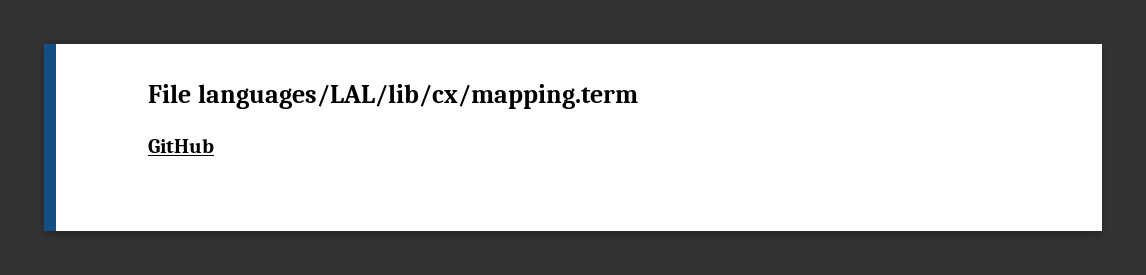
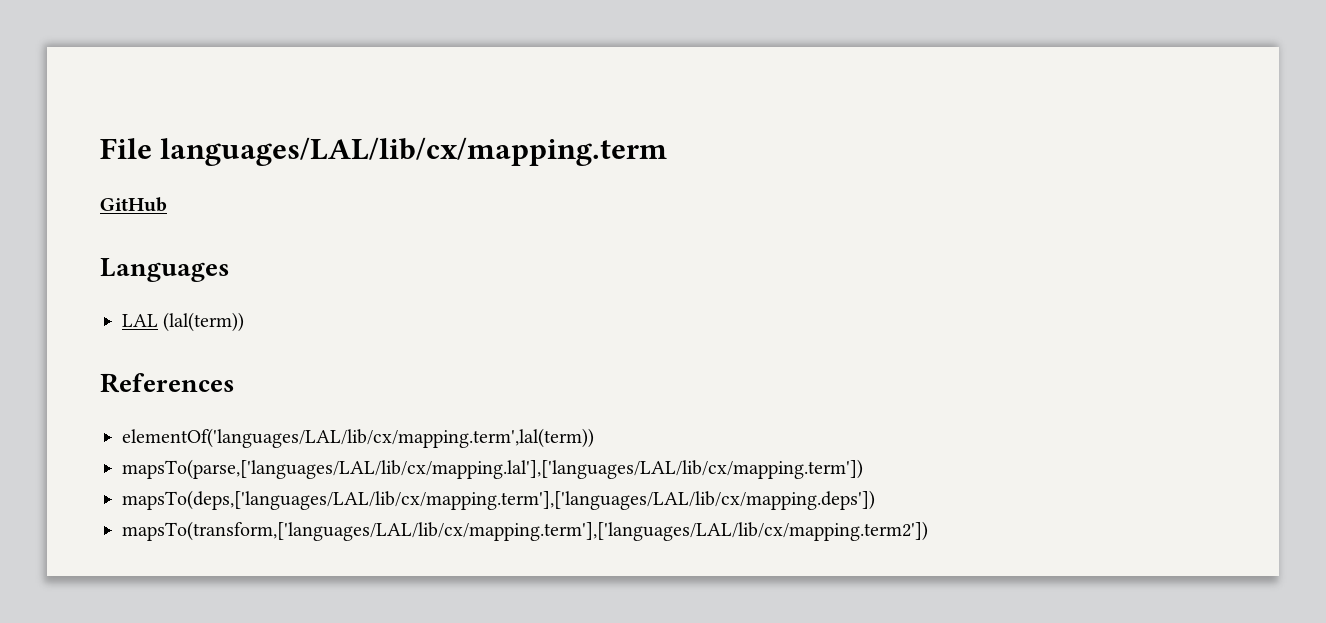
(214, 145) none -> [100,258,230,282] [122,312,245,332] [100,373,235,393] [122,428,594,448] [122,459,863,479] [122,490,875,510] [122,521,928,541] // Languages // LAL (lal(term)) // References // elementOf('languages/LAL/lib/cx/mapping.term',lal(term)) // mapsTo(parse,['languages/LAL/lib/cx/mapping.lal'],['languages/LAL/lib/cx/mapping.term']) // mapsTo(deps,['languages/LAL/lib/cx/mapping.term'],['languages/LAL/lib/cx/mapping.deps']) // mapsTo(transform,['languages/LAL/lib/cx/mapping.term'],['languages/LAL/lib/cx/mapping.term2'])

